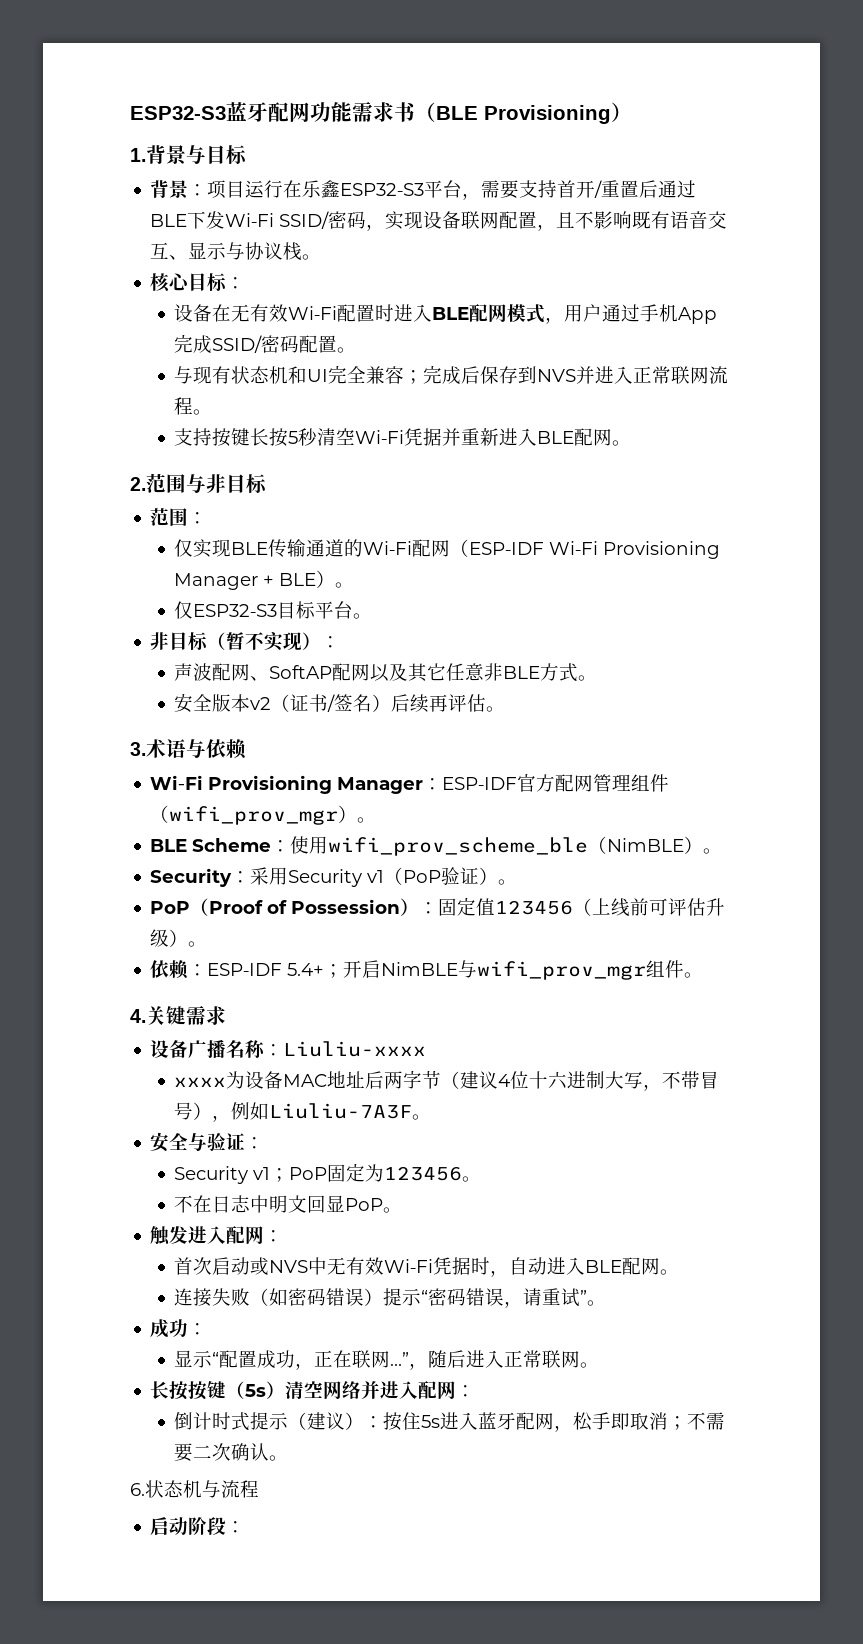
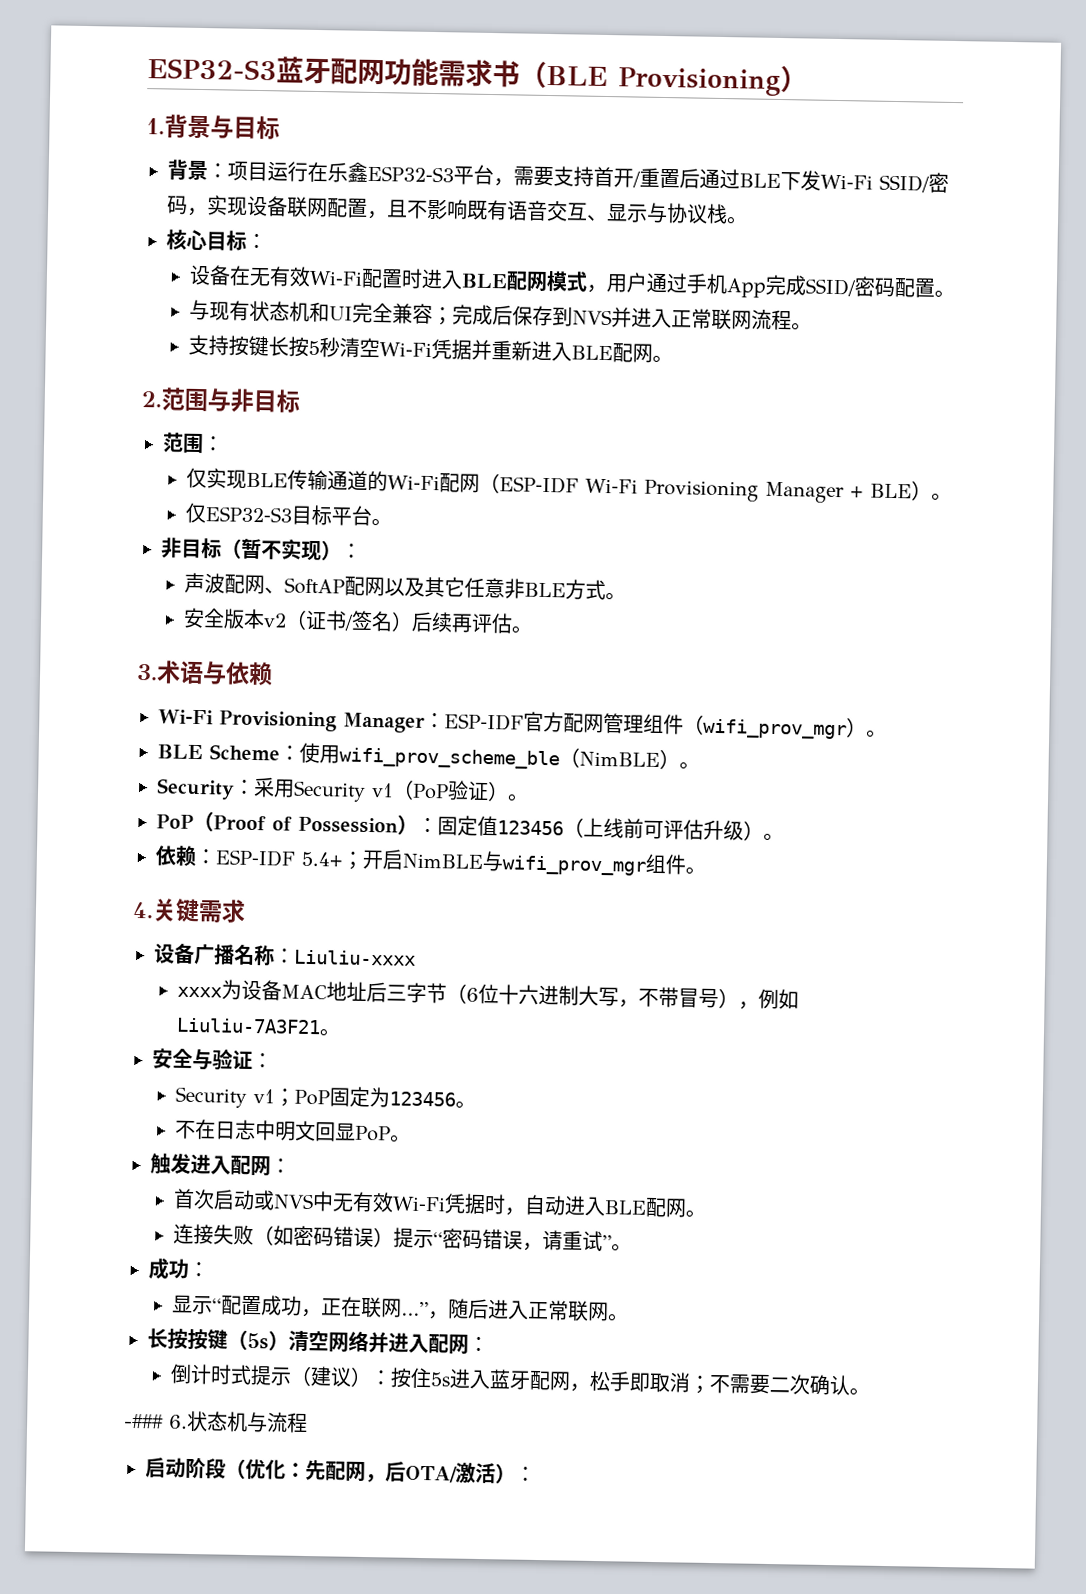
[384,1070,511,1089] 两字节（建议4 -> [386,982,480,1004] 三字节（6
[269,1103,413,1119] Liuliu-7A3F -> [176,1017,322,1035] Liuliu-7A3F21
(289, 1458) none -> [124,1413,164,1429] -###
(227, 1526) none -> [225,1458,516,1484] （优化：先配网，后OTA/激活）

